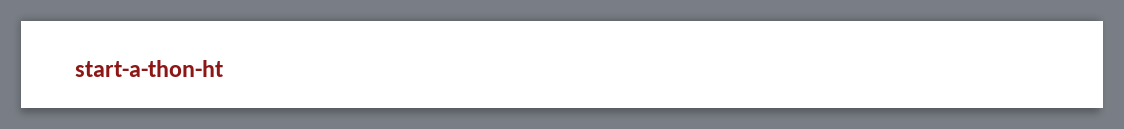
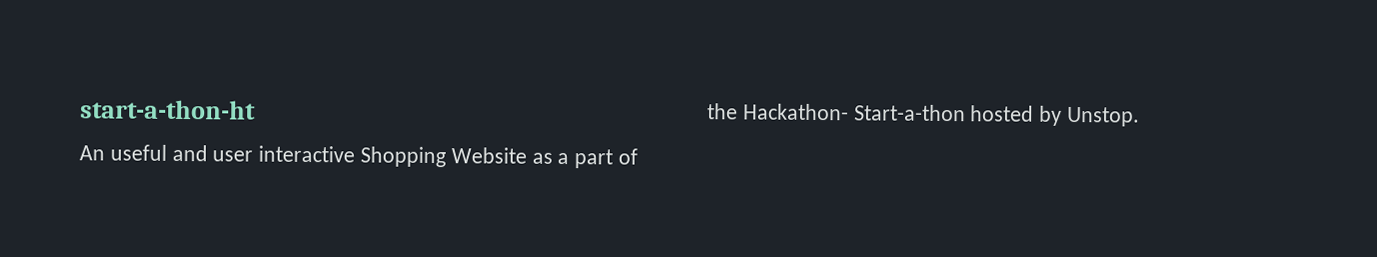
(223, 68) none -> [79,144,639,169] [707,103,1141,127] // An useful and user interactive Shopping Website as a part of the Hackathon- Start-a-thon hosted by Unstop.

